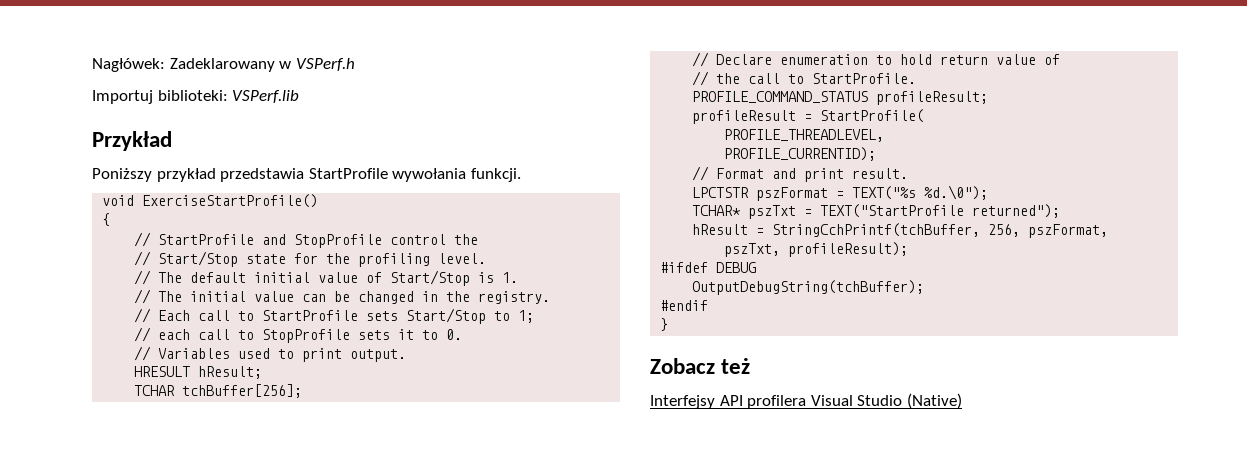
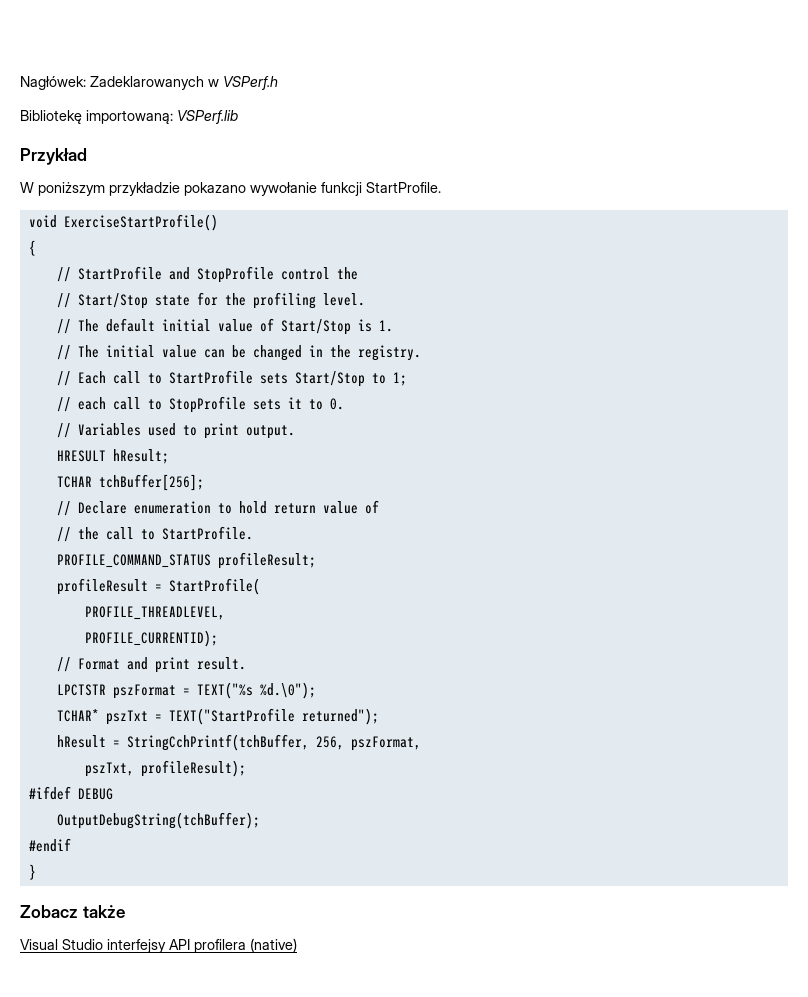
[169,58,275,72] Zadeklarowany -> [90,76,204,90] Zadeklarowanych
[92,90,228,104] Importuj biblioteki: -> [20,110,173,124] Bibliotekę importowaną:
[92,168,521,182] Poniższy przykład przedstawia StartProfile wywołania funkcji. -> [20,182,441,196] W poniższym przykładzie pokazano wywołanie funkcji StartProfile.
[721,358,751,374] [650,393,962,409] też // Interfejsy API profilera Visual Studio (Native) -> [82,905,125,918] [20,938,297,953] także // Visual Studio interfejsy API profilera (native)

